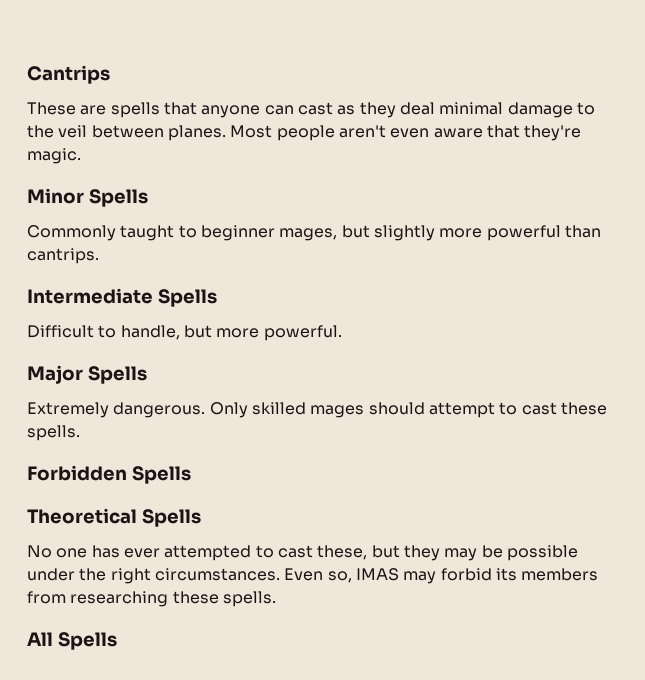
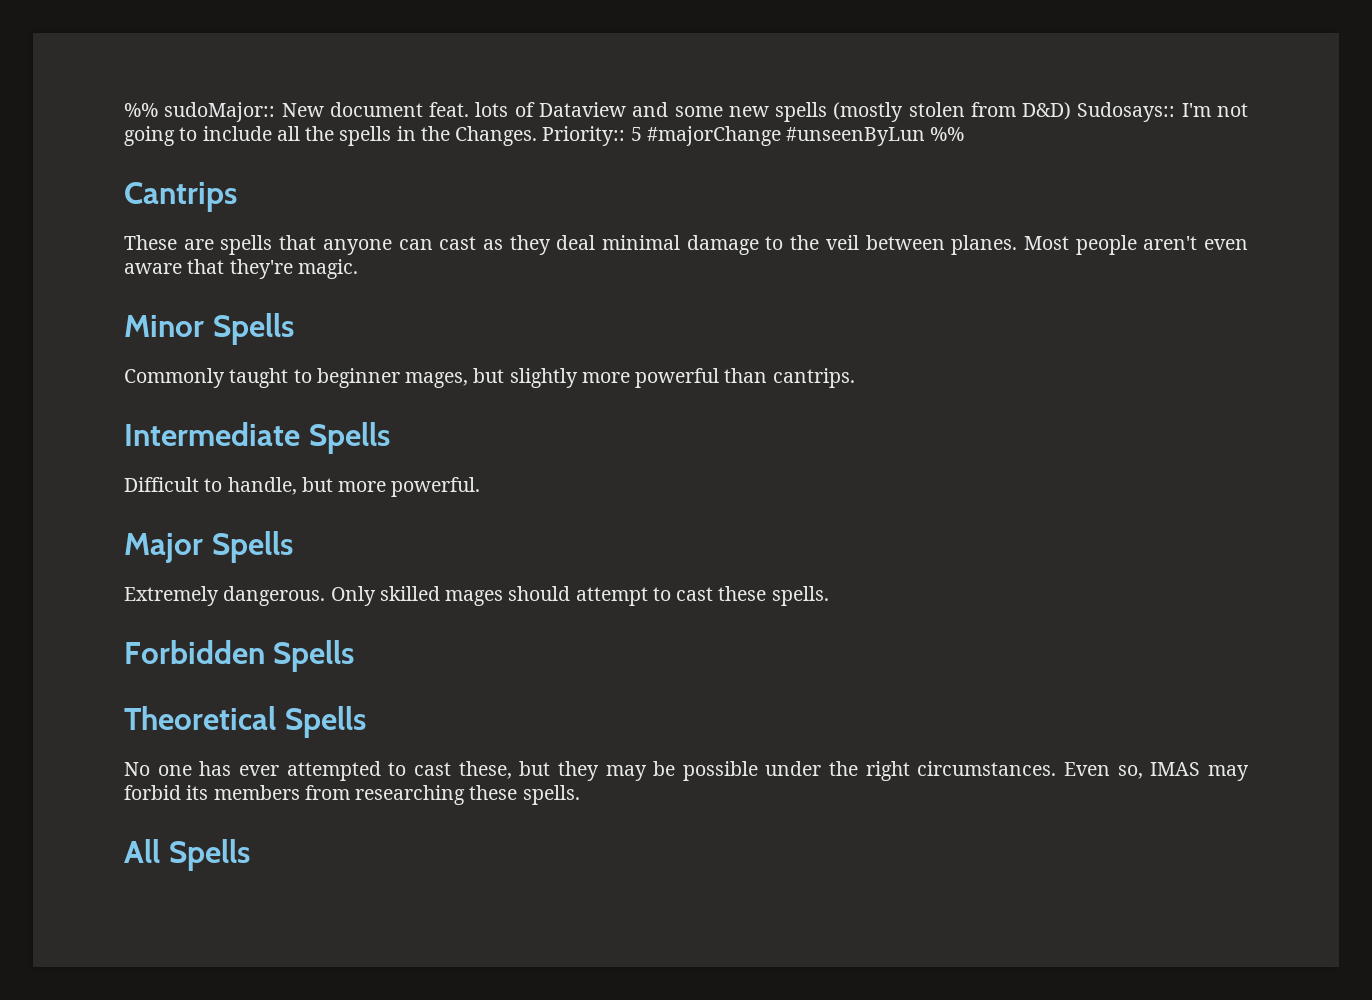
(27, 74) none -> [124,102,1249,122] [124,126,965,146] %% sudoMajor:: New document feat. lots of Dataview and some new spells (mostly stolen from D&D) Sudosays:: I'm not going to include all the spells in the Changes. Priority:: 5 #majorChange #unseenByLun %% //

